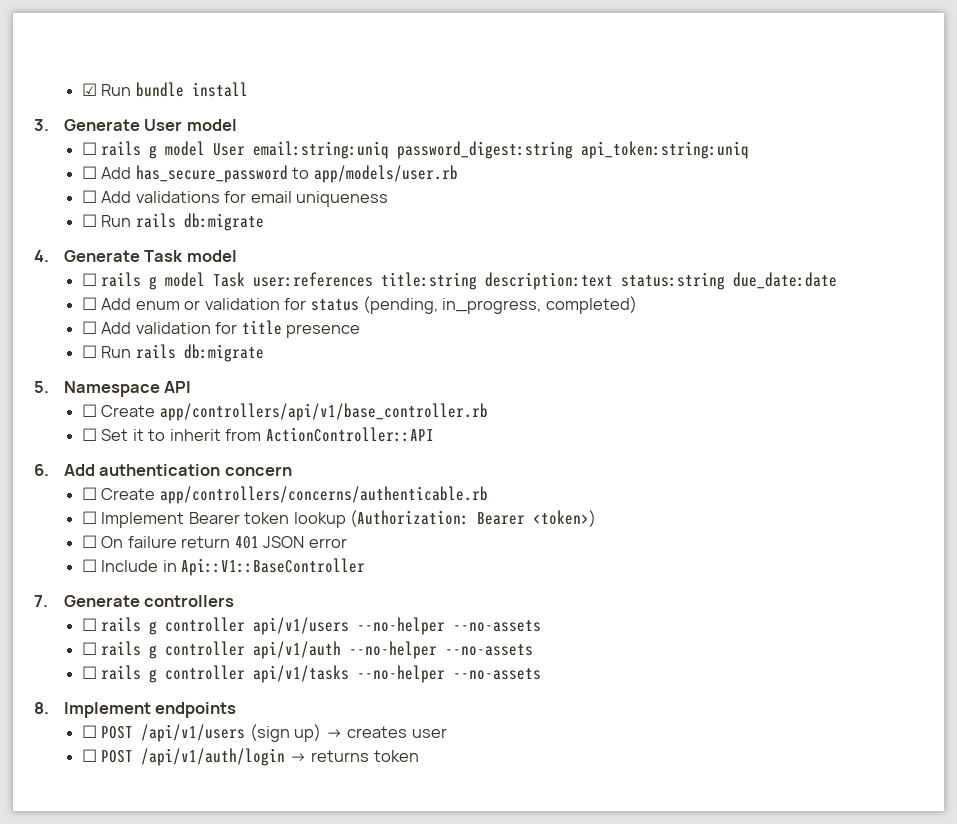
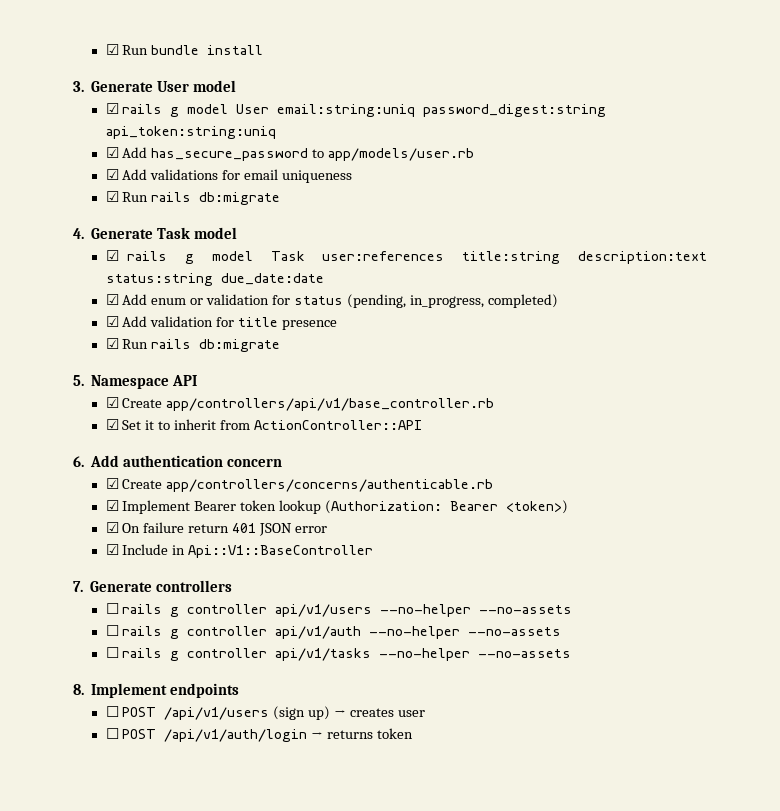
[81,142,97,155] ☐ -> [105,103,119,114] ☑
[81,166,97,179] ☐ -> [105,147,119,158] ☑
[81,190,97,203] ☐ -> [105,169,119,180] ☑
[81,214,97,227] ☐ -> [105,191,119,202] ☑
[81,273,97,286] ☐ -> [105,250,119,261] ☑
[81,297,97,310] ☐ -> [105,294,119,305] ☑
[81,321,97,334] ☐ -> [105,316,119,327] ☑
[81,345,97,358] ☐ -> [105,338,119,349] ☑
[81,404,97,417] ☐ -> [105,397,119,408] ☑
[81,428,97,441] ☐ -> [105,419,119,430] ☑
[81,487,97,500] ☐ -> [105,478,119,489] ☑
[81,511,97,524] ☐ -> [105,500,119,511] ☑
[81,535,97,548] ☐ -> [105,522,119,533] ☑
[81,559,97,572] ☐ -> [105,544,119,555] ☑

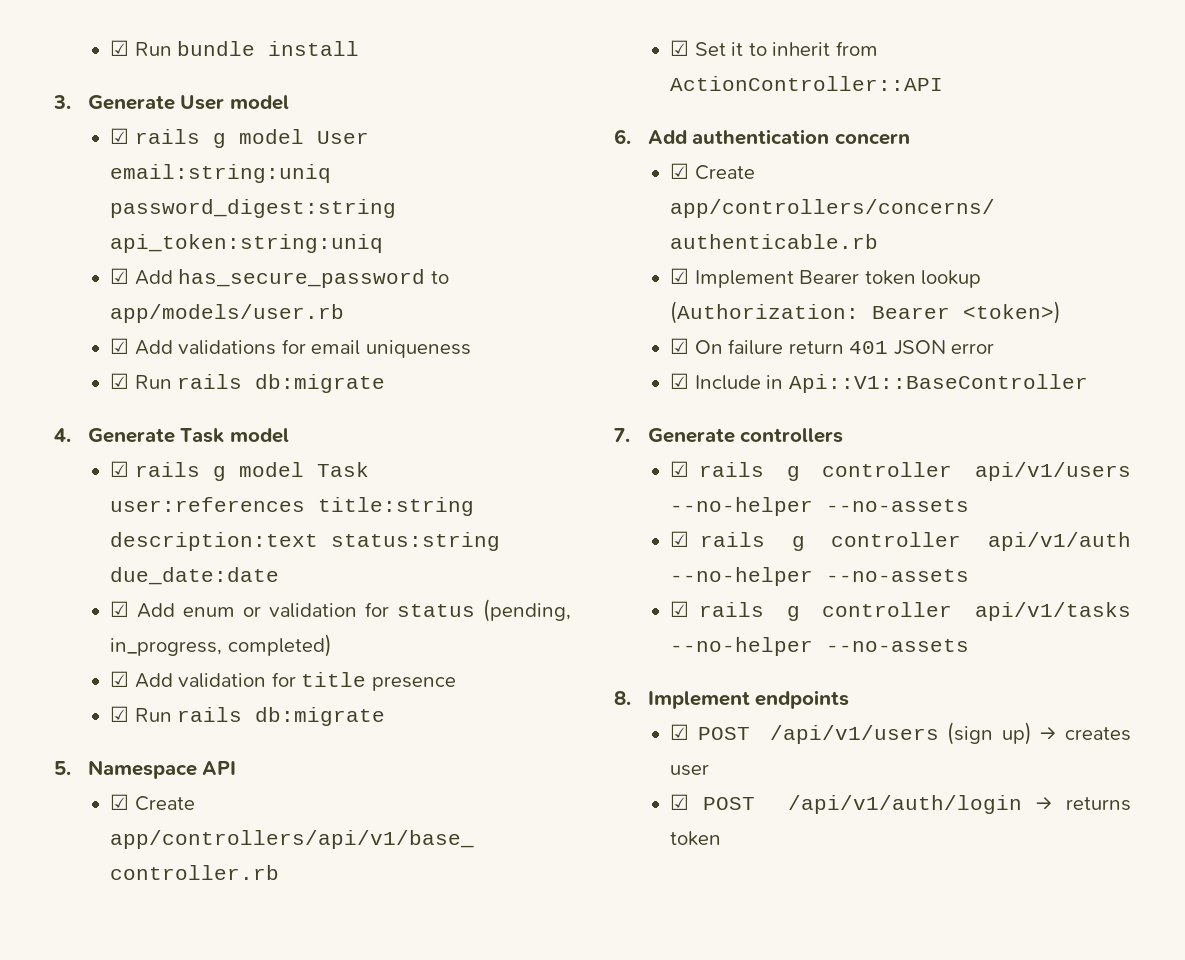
[105,603,119,614] ☐ -> [670,461,690,477] ☑
[105,625,119,636] ☐ -> [670,531,690,547] ☑
[105,647,119,658] ☐ -> [670,601,690,617] ☑
[105,706,119,717] ☐ -> [670,724,690,740] ☑
[105,728,119,739] ☐ -> [670,794,690,810] ☑

